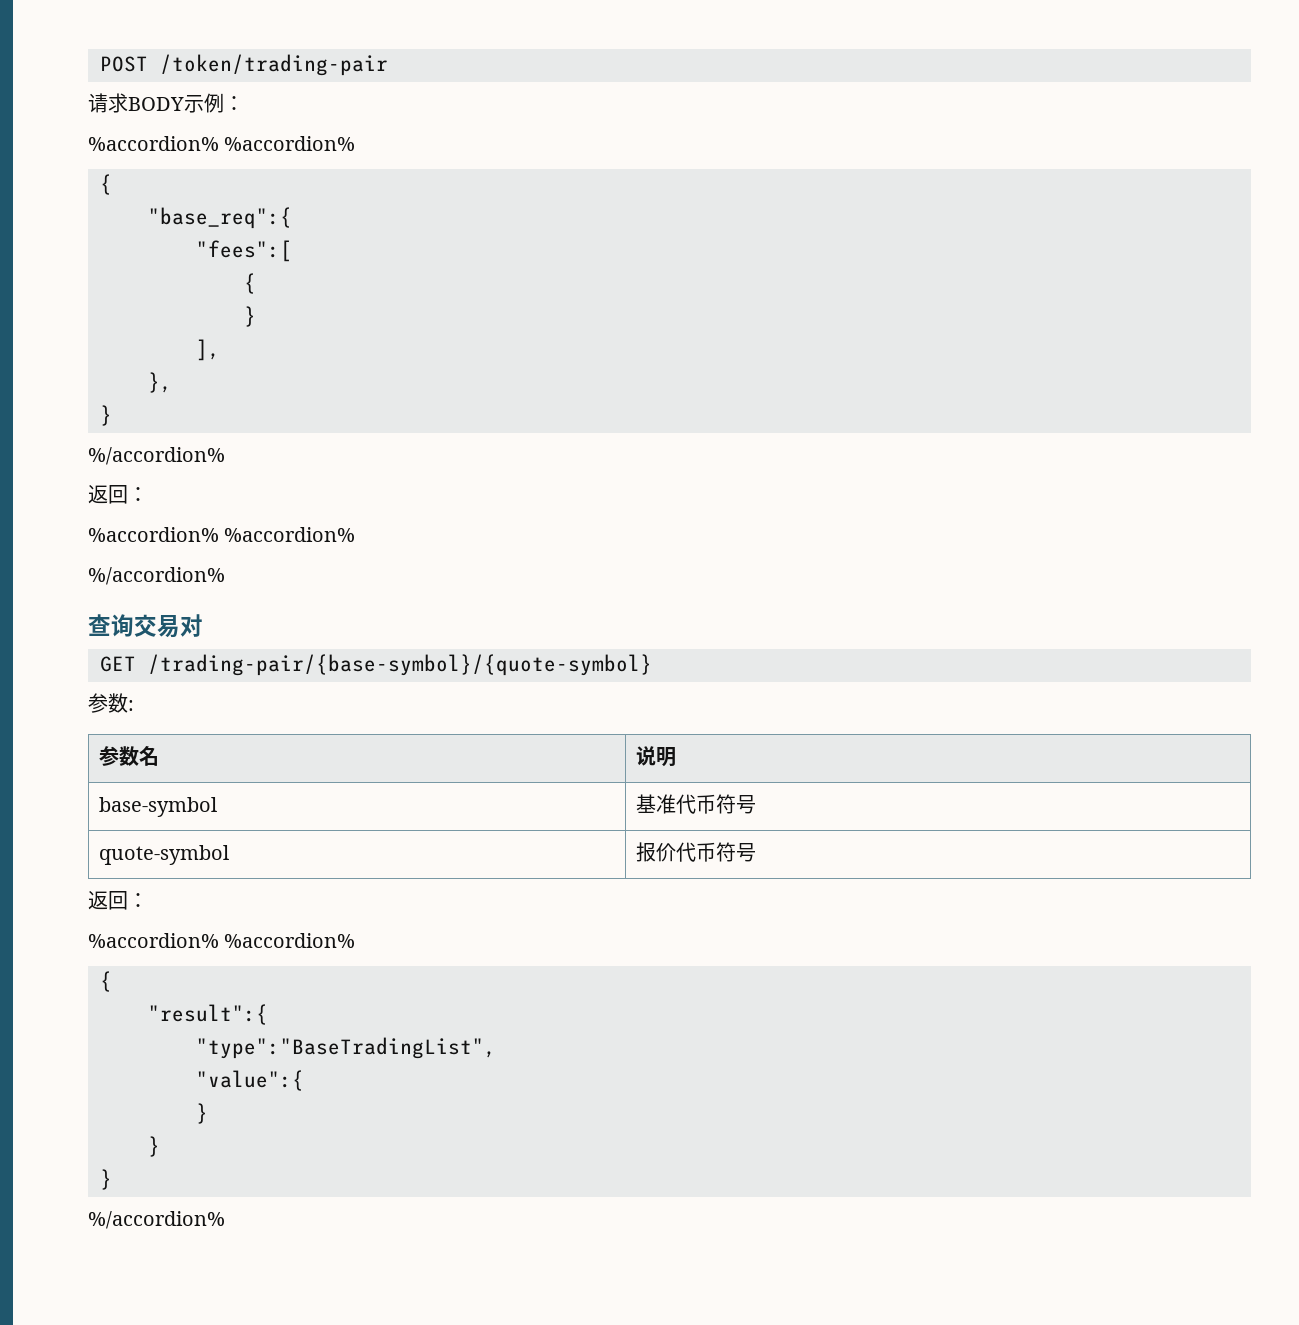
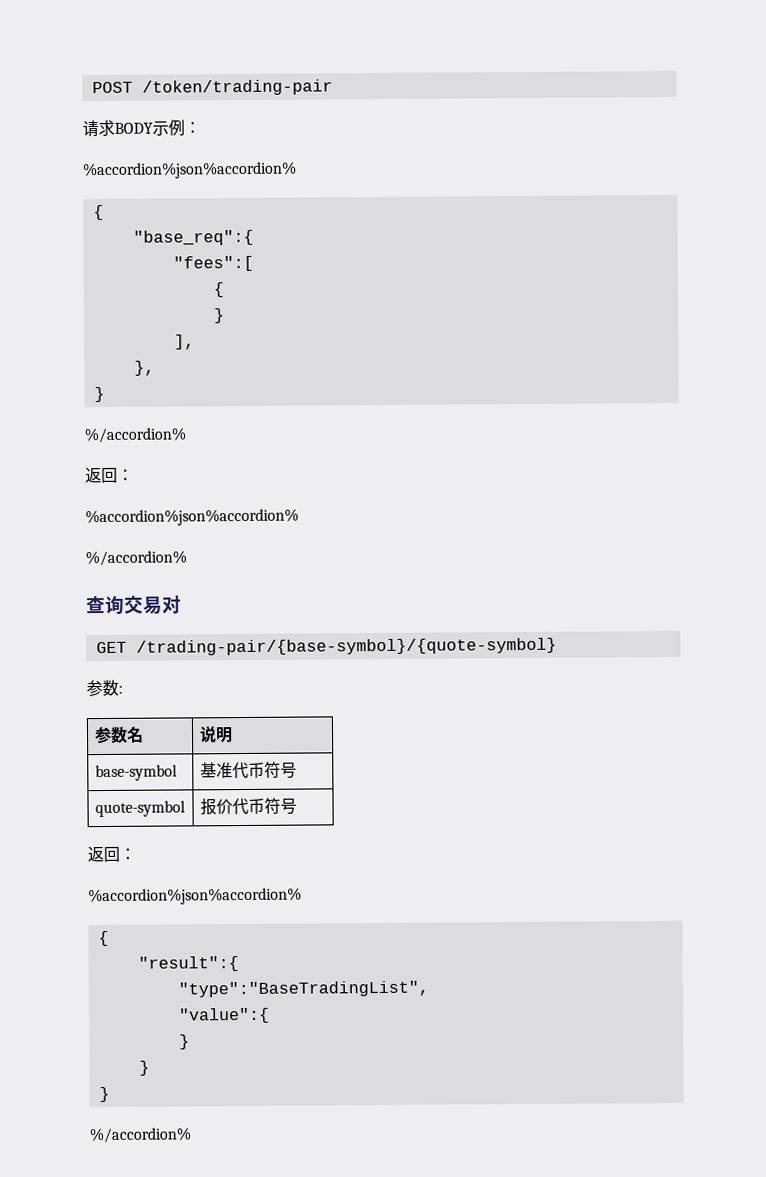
[88,136,356,151] %accordion% %accordion% -> [82,161,297,180] %accordion%json%accordion%
[88,527,356,542] %accordion% %accordion% -> [85,508,299,527] %accordion%json%accordion%
[88,933,356,948] %accordion% %accordion% -> [88,887,302,906] %accordion%json%accordion%

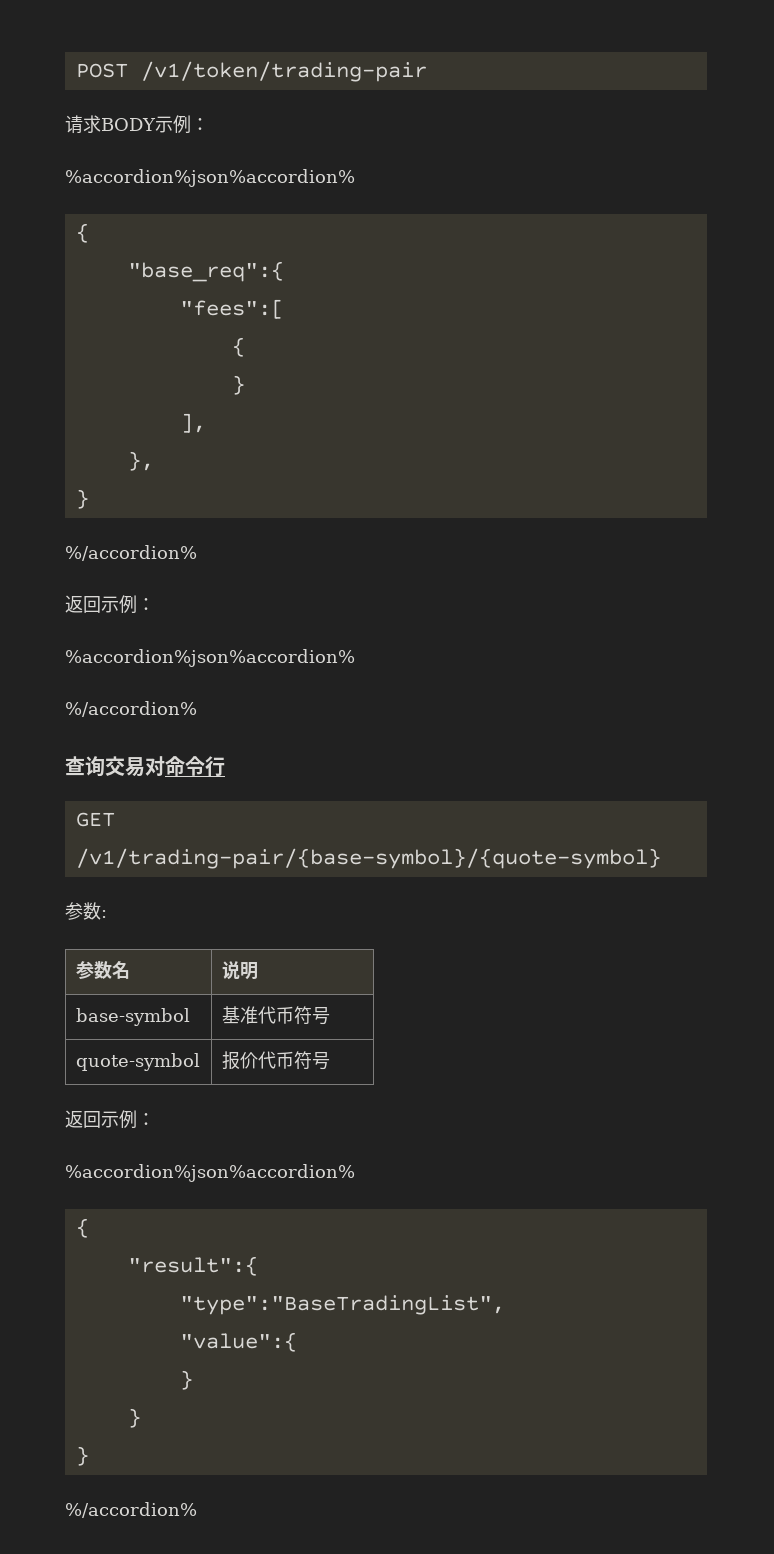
[141,79,333,96] /token/trading-pair -> [140,61,427,82] /v1/token/trading-pair
(118, 475) none -> [101,595,137,614] 示例
(182, 604) none -> [165,756,225,777] 命令行
[135,637,557,656] /trading-pair/{base-symbol}/{quote-symbol} -> [75,848,661,869] /v1/trading-pair/{base-symbol}/{quote-symbol}
(120, 854) none -> [101,1110,137,1129] 示例

